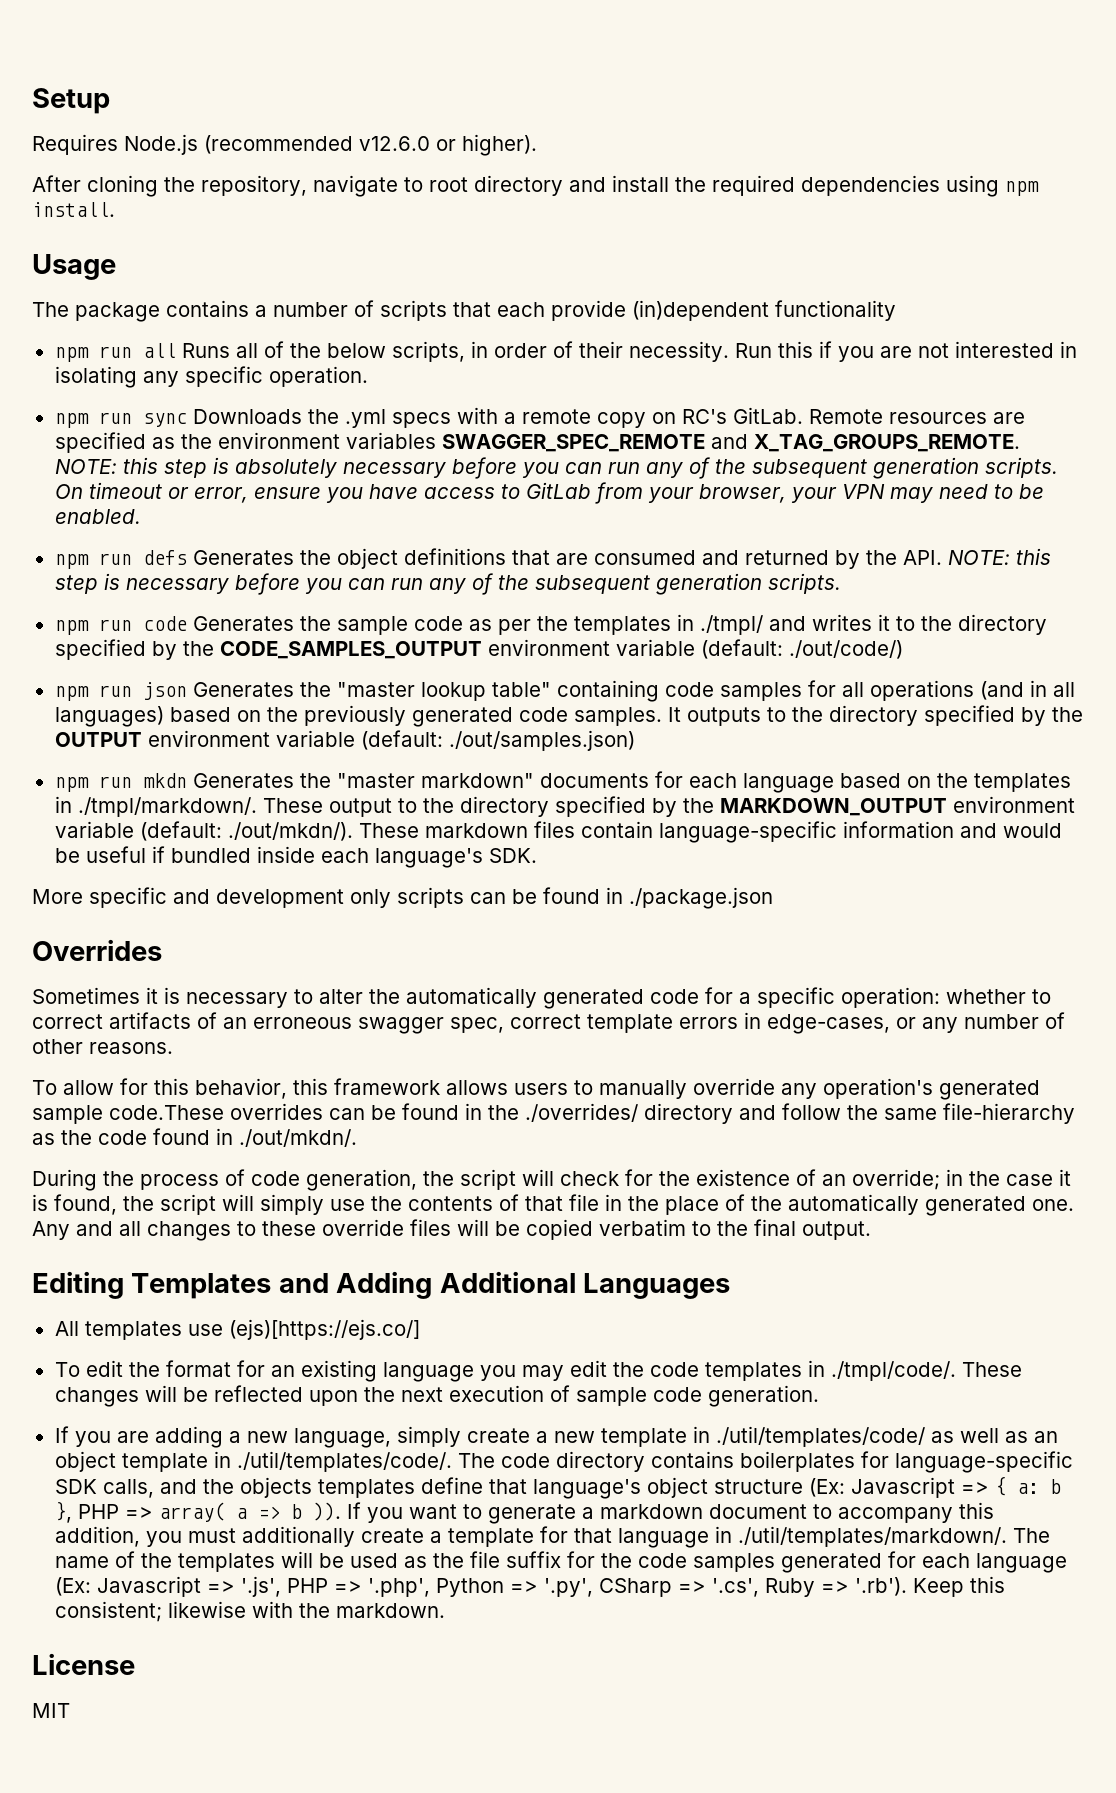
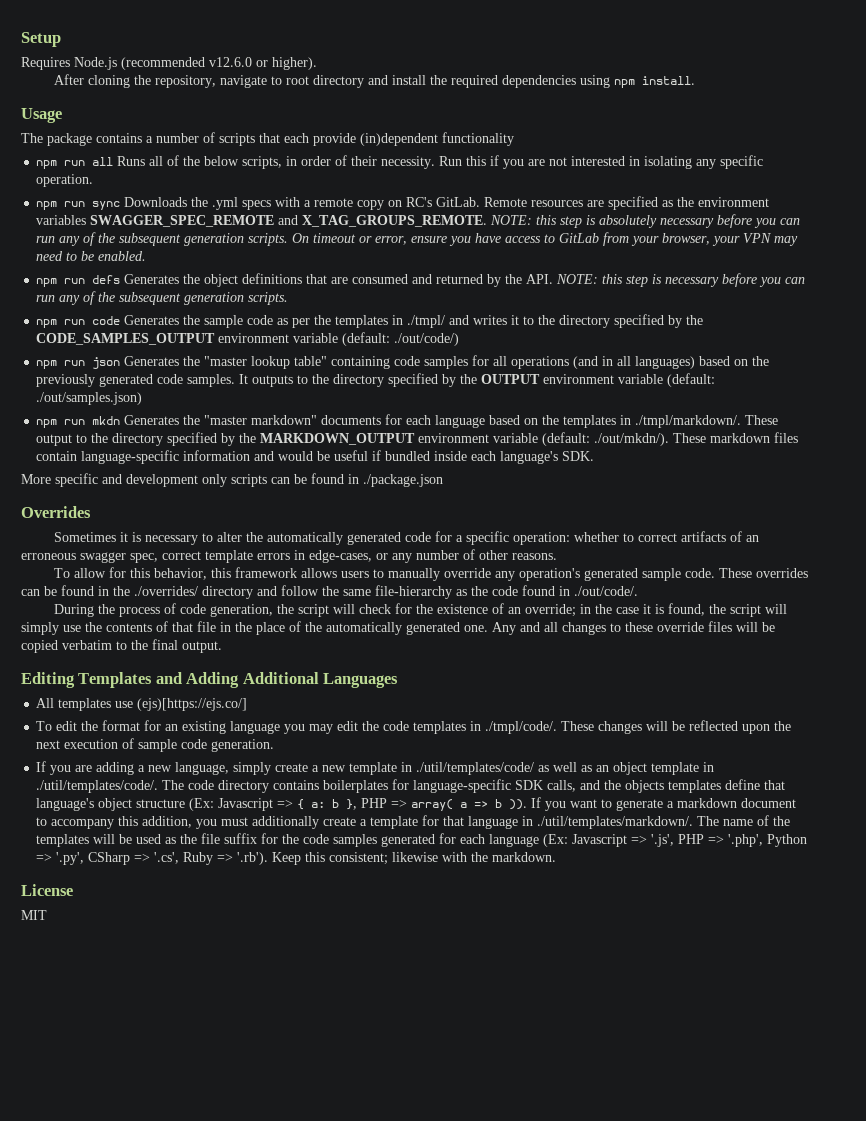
[109,1105,224,1120] code.These -> [684,568,752,578] code. These
[239,1129,357,1147] ./out/mkdn/. -> [574,586,638,596] ./out/code/.

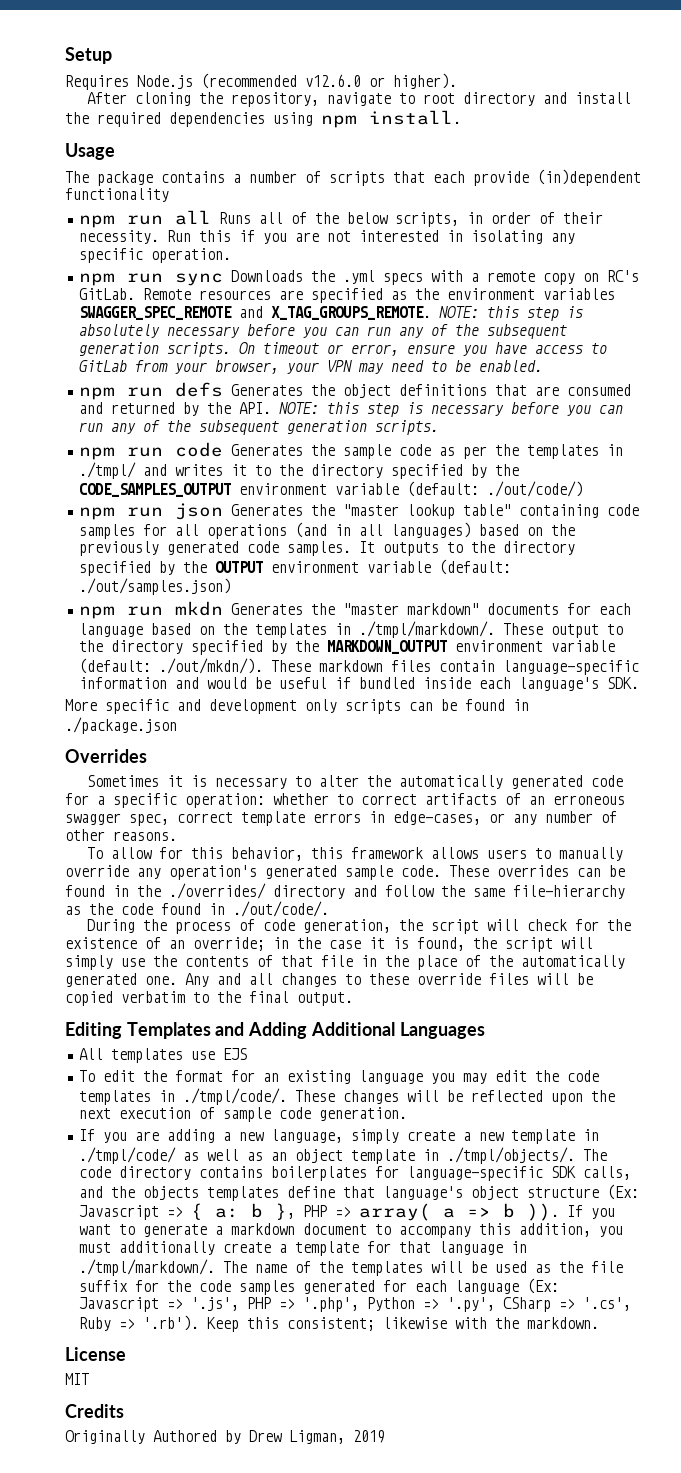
[137,698,248,711] (ejs)[https://ejs.co/] -> [222,1048,247,1060] EJS
[416,762,535,775] ./util/templates/code/ -> [78,1147,176,1164] ./tmpl/code/
[36,780,159,793] ./util/templates/code/. -> [446,1147,575,1164] ./tmpl/objects/.
[537,816,694,829] ./util/templates/markdown/. -> [78,1259,215,1276] ./tmpl/markdown/.
(47, 915) none -> [65,1404,124,1418] [65,1430,385,1444] // Credits // Originally Authored by Drew Ligman, 2019

